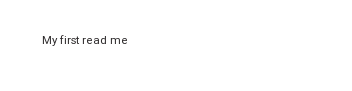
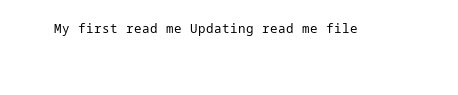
(129, 41) none -> [190,23,358,36] Updating read me file

